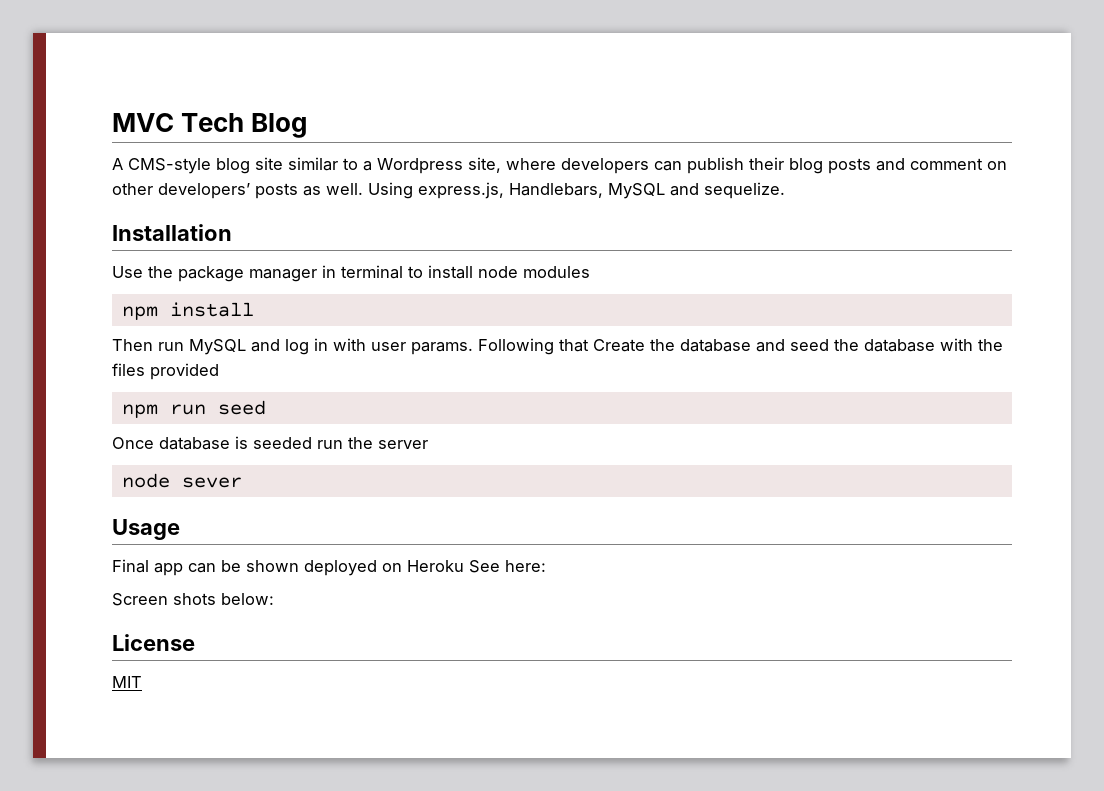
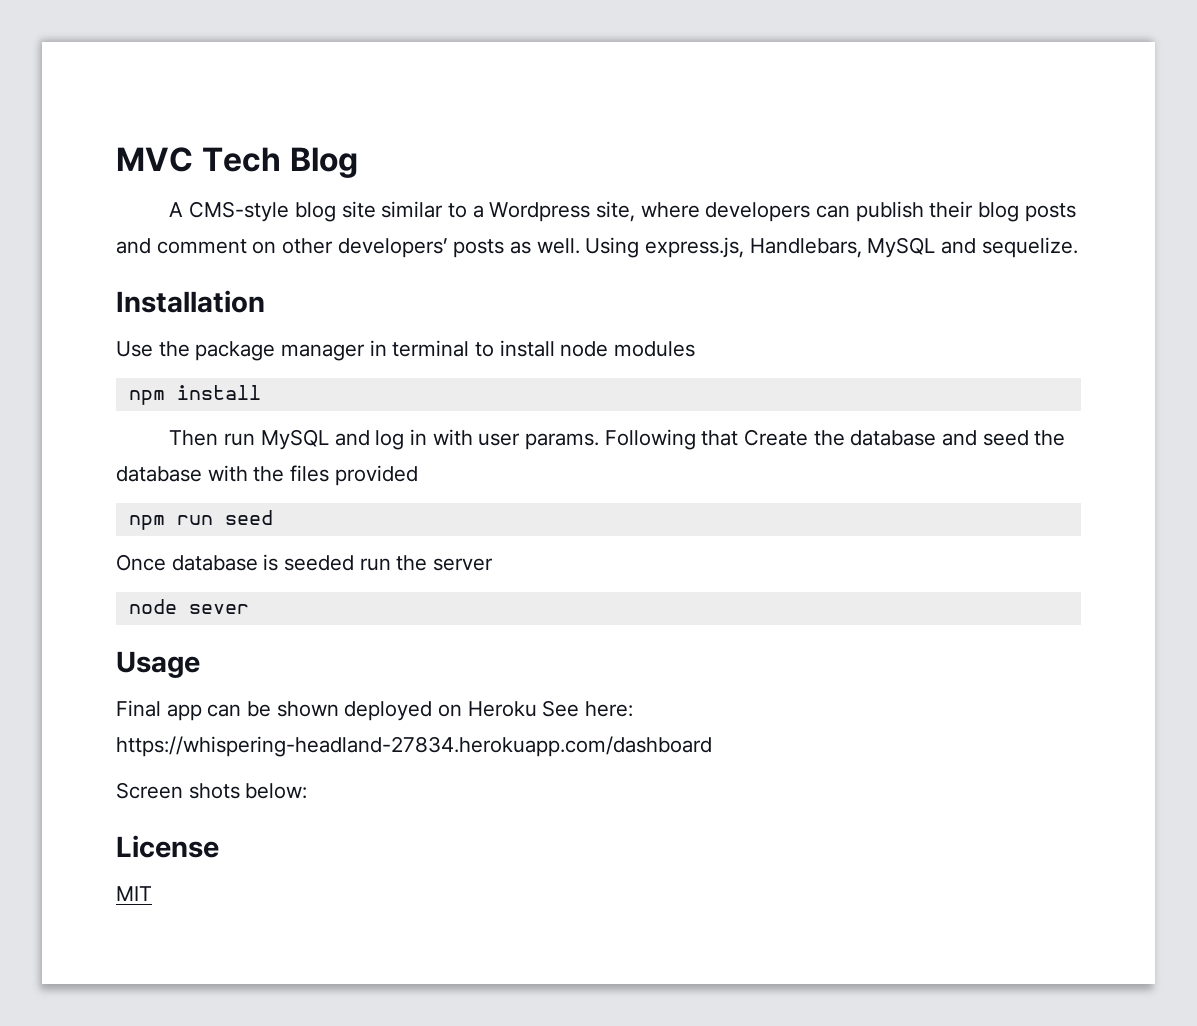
(546, 566) none -> [116,736,712,757] https://whispering-headland-27834.herokuapp.com/dashboard

